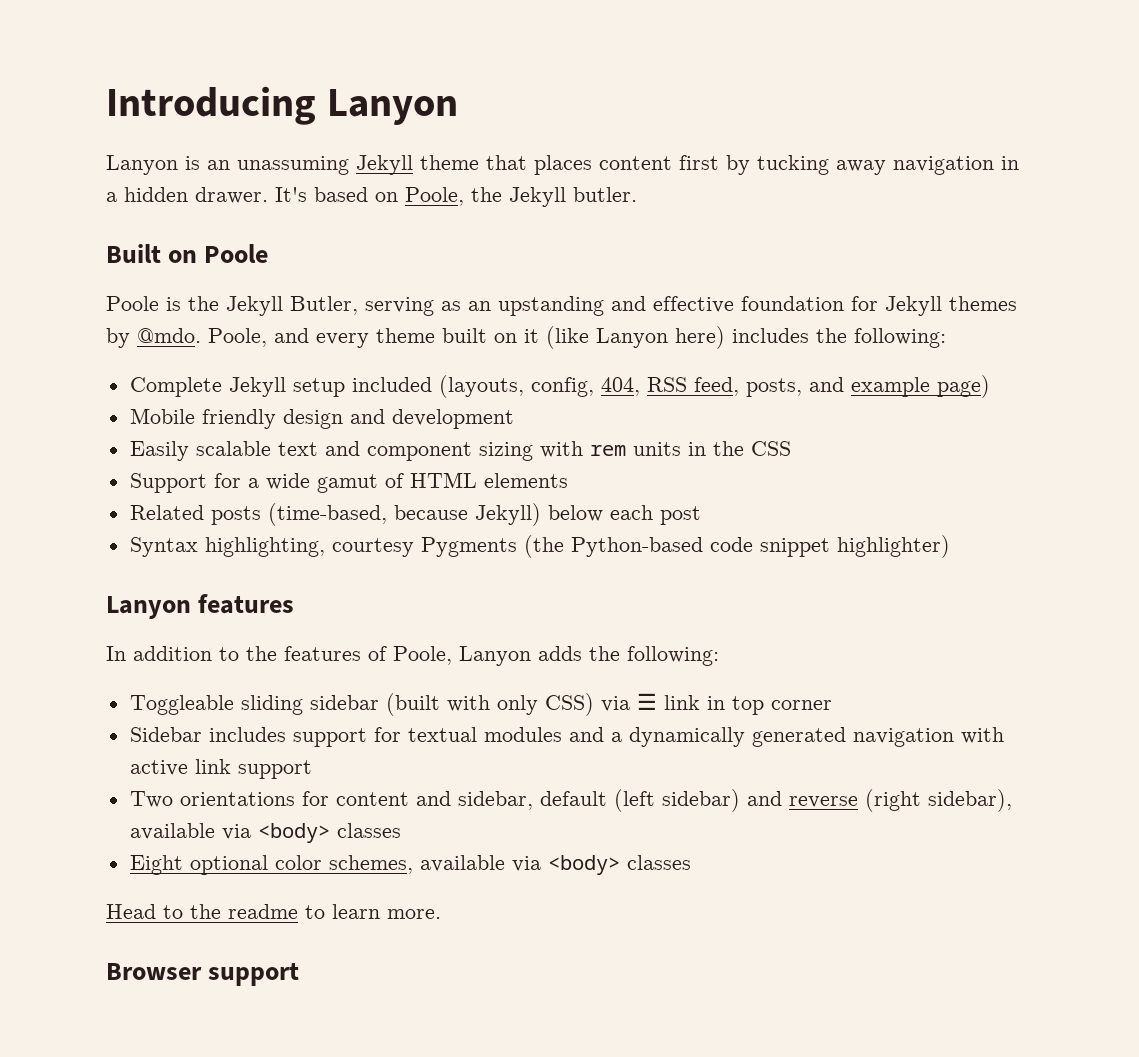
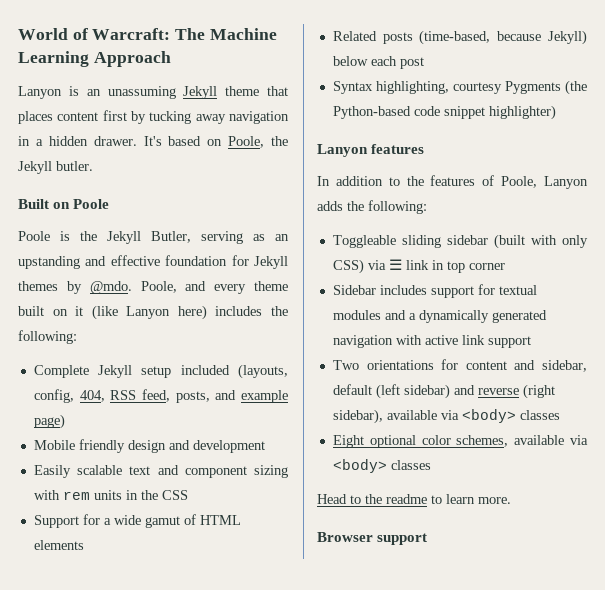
[106,86,458,125] Introducing Lanyon -> [18,28,277,40] [18,51,171,67] World of Warcraft: The Machine Learning Approach

